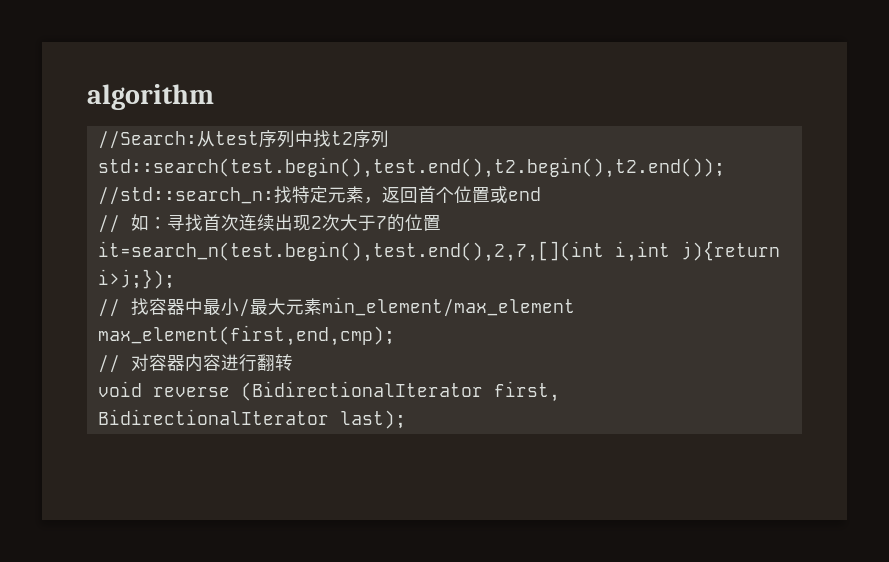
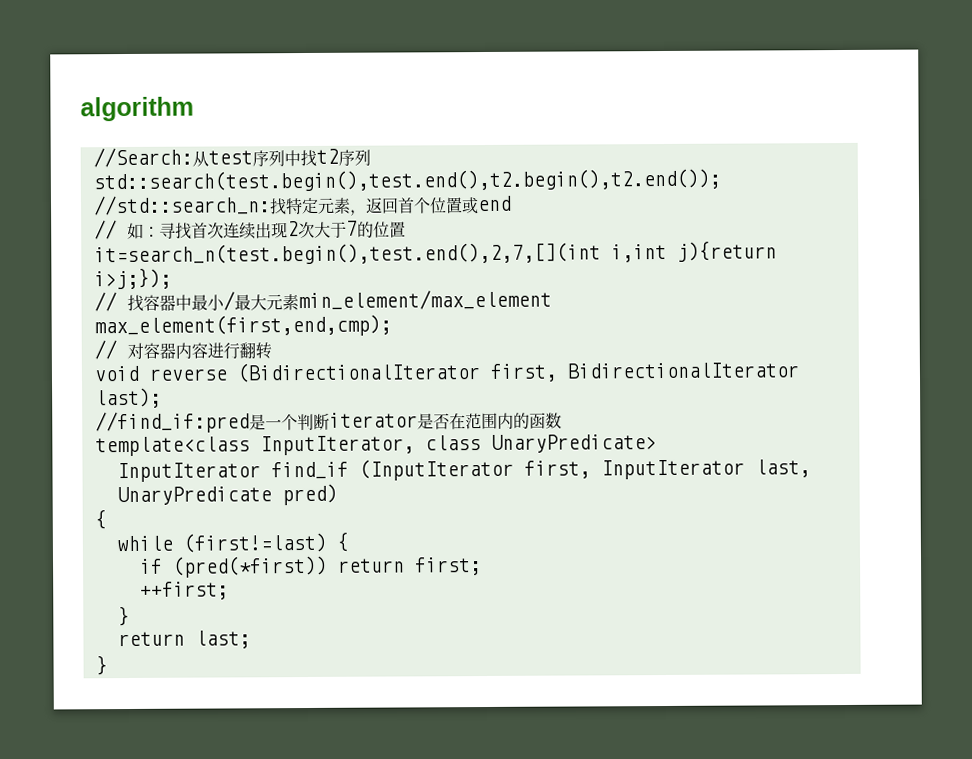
(406, 419) none -> [94,411,562,434] [94,434,657,457] [116,458,811,483] [116,483,338,506] [94,509,107,530] [116,531,349,553] [138,555,482,578] [139,581,229,600] [117,605,130,627] [117,630,251,649] [95,655,108,676] // //find_if:pred是一个判断iterator是否在范围内的函数 // template<class InputIterator, class UnaryPredicate> // InputIterator find_if (InputIterator first, InputIterator last, UnaryPredicate pred) // { // while (first!=last) { // if (pred(*first)) return first; // ++first; // } // return last; // }

